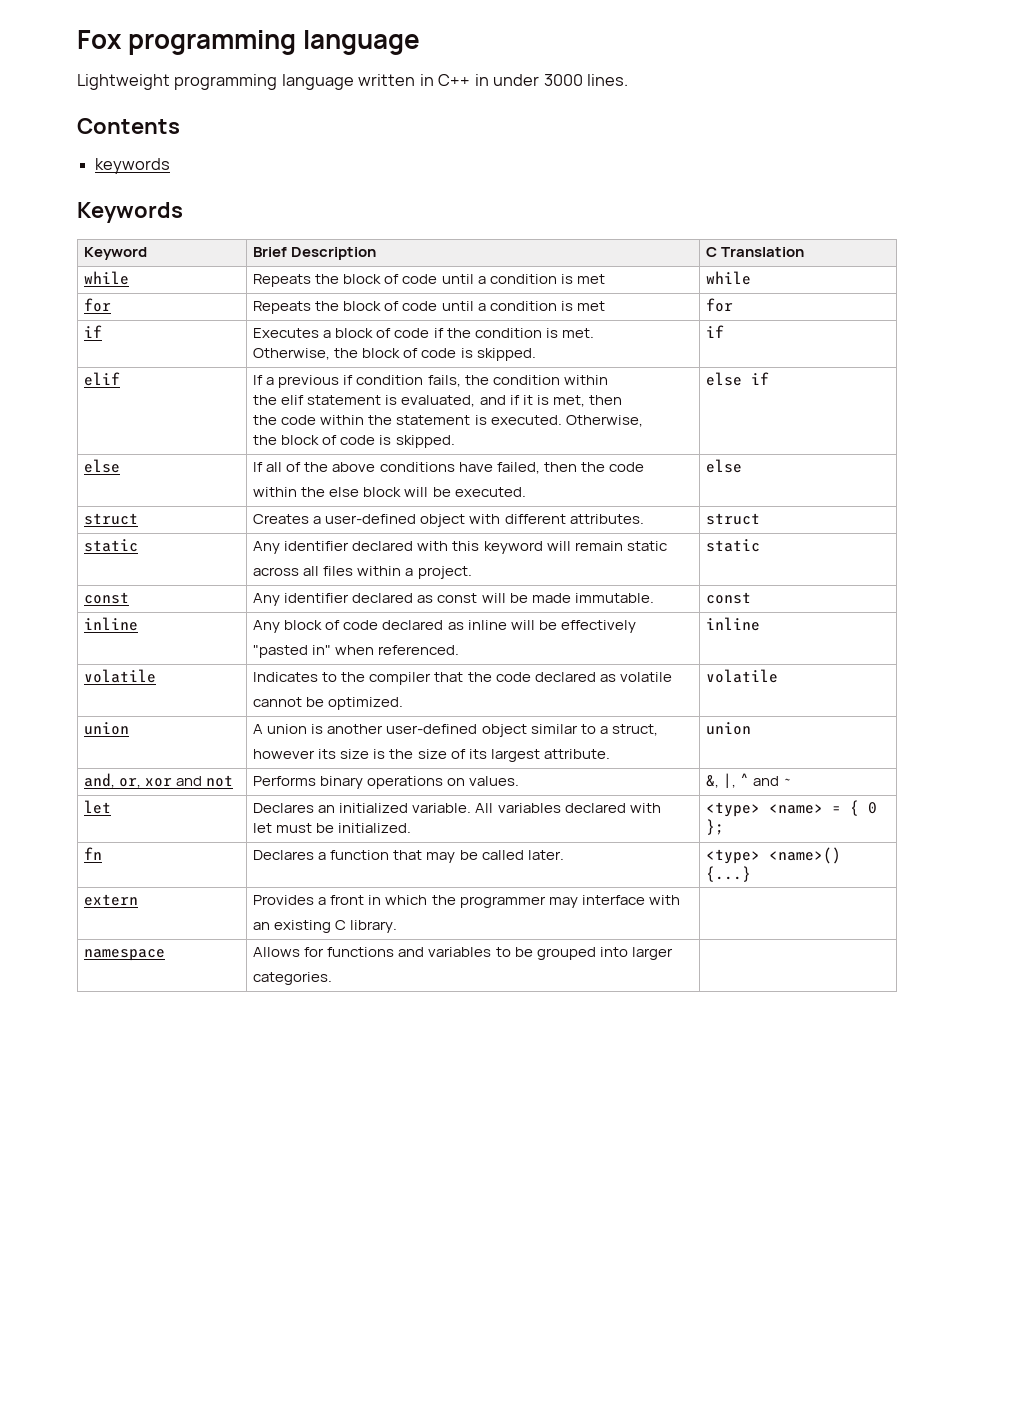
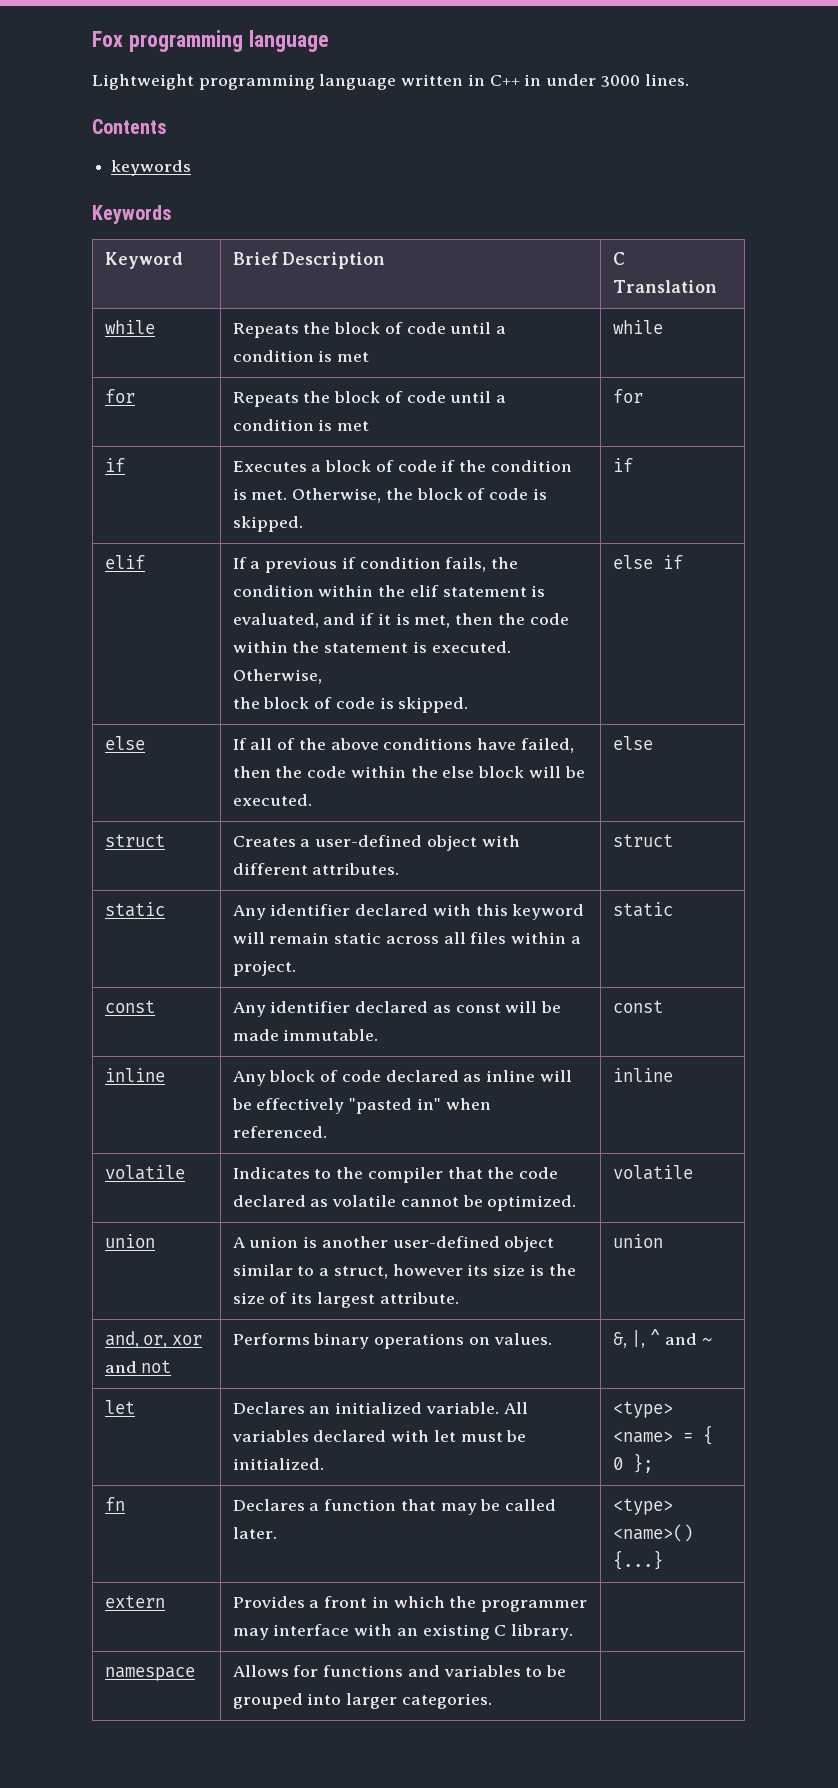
(594, 333) // -> (288, 495) none
(608, 380) // -> (374, 591) none
(622, 400) // -> (494, 619) none
(644, 467) // -> (347, 772) none
(667, 546) // -> (382, 938) none
(636, 626) // -> (345, 1106) none
(672, 677) // -> (397, 1201) none
(658, 730) // -> (388, 1272) none
(661, 808) // -> (430, 1436) none
(680, 900) // -> (393, 1630) none
(673, 953) // -> (398, 1701) none

